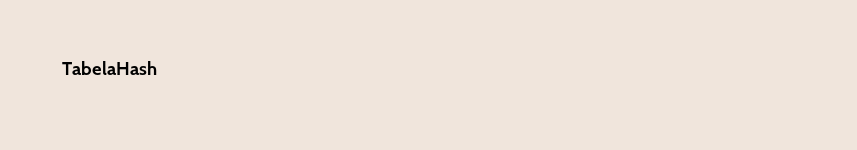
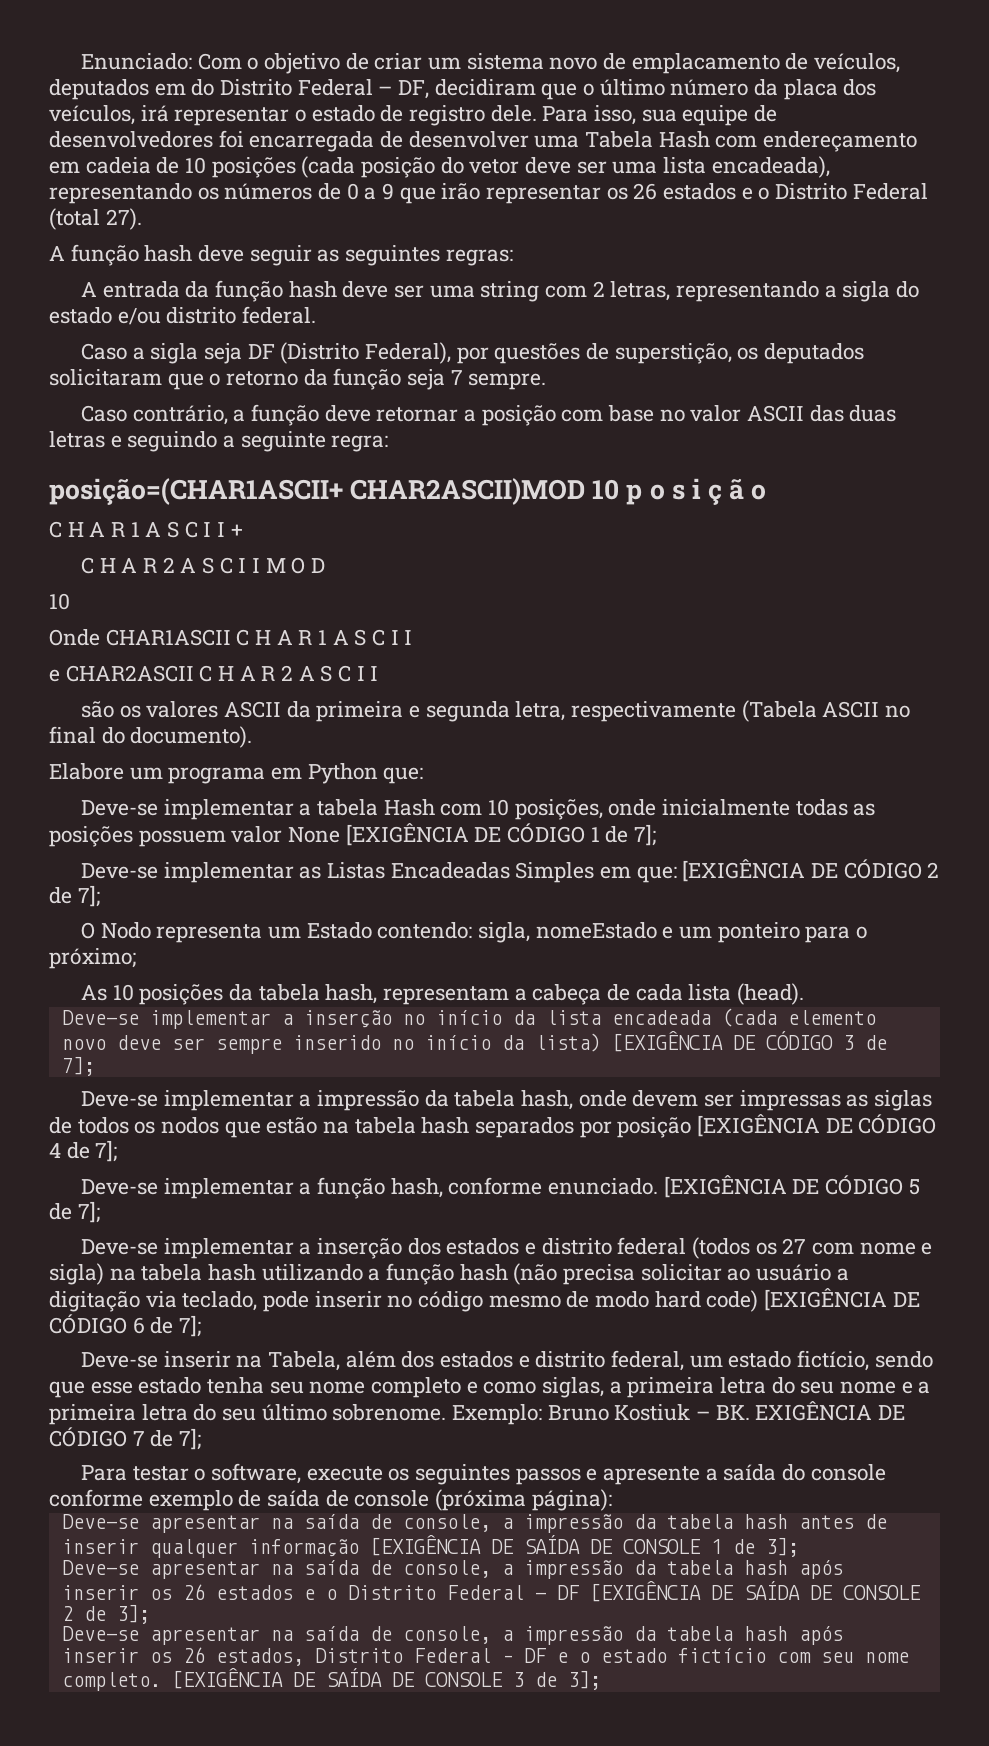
[62,61,157,75] TabelaHash -> [80,53,900,74] [49,79,877,100] [49,105,778,126] [49,130,918,152] [49,156,830,178] [49,183,928,204] [49,208,142,230] [49,244,513,266] [80,280,919,302] [49,306,317,325] [80,342,864,364] [49,368,547,390] [80,404,897,426] [49,431,389,452] [49,478,767,505] [49,521,243,538] [80,557,325,574] [49,593,70,610] [49,629,413,646] [49,665,379,682] [80,700,910,722] [49,726,253,748] [49,763,424,784] [80,799,876,820] [49,823,657,847] [80,859,940,883] [49,885,100,907] [80,922,867,943] [49,948,136,969] [80,983,804,1005] [61,1008,876,1029] [61,1031,887,1054] [61,1056,95,1076] [80,1090,932,1111] [49,1114,937,1138] [49,1140,118,1162] [80,1175,920,1199] [49,1201,100,1223] [80,1237,933,1259] [49,1263,849,1285] [49,1288,920,1312] [49,1314,202,1337] [80,1350,933,1371] [49,1377,931,1398] [49,1401,906,1425] [49,1427,202,1450] [80,1463,886,1485] [49,1489,612,1511] [61,1514,887,1533] [61,1535,799,1558] [61,1560,843,1579] [61,1581,920,1602] [61,1604,150,1624] [61,1626,843,1645] [61,1647,909,1666] [61,1668,601,1691] Enunciado: Com o objetivo de criar um sistema novo de emplacamento de veículos, deputados em do Distrito Federal – DF, decidiram que o último número da placa dos veículos, irá representar o estado de registro dele. Para isso, sua equipe de desenvolvedores foi encarregada de desenvolver uma Tabela Hash com endereçamento em cadeia de 10 posições (cada posição do vetor deve ser uma lista encadeada), representando os números de 0 a 9 que irão representar os 26 estados e o Distrito Federal (total 27). // A função hash deve seguir as seguintes regras: // A entrada da função hash deve ser uma string com 2 letras, representando a sigla do estado e/ou distrito federal. // Caso a sigla seja DF (Distrito Federal), por questões de superstição, os deputados solicitaram que o retorno da função seja 7 sempre. // Caso contrário, a função deve retornar a posição com base no valor ASCII das duas letras e seguindo a seguinte regra: // posição=(CHAR1ASCII+ CHAR2ASCII)MOD 10 p o s i ç ã o // C H A R 1 A S C I I + // C H A R 2 A S C I I M O D // 10 // Onde CHAR1ASCII C H A R 1 A S C I I // e CHAR2ASCII C H A R 2 A S C I I // são os valores ASCII da primeira e segunda letra, respectivamente (Tabela ASCII no final do documento). // Elabore um programa em Python que: // Deve-se implementar a tabela Hash com 10 posições, onde inicialmente todas as posições possuem valor None [EXIGÊNCIA DE CÓDIGO 1 de 7]; // Deve-se implementar as Listas Encadeadas Simples em que: [EXIGÊNCIA DE CÓDIGO 2 de 7]; // O Nodo representa um Estado contendo: sigla, nomeEstado e um ponteiro para o próximo; // As 10 posições da tabela hash, representam a cabeça de cada lista (head). // Deve-se implementar a inserção no início da lista encadeada (cada elemento novo deve ser sempre inserido no início da lista) [EXIGÊNCIA DE CÓDIGO 3 de 7]; // Deve-se implementar a impressão da tabela hash, onde devem ser impressas as siglas de todos os nodos que estão na tabela hash separados por posição [EXIGÊNCIA DE CÓDIGO 4 de 7]; // Deve-se implementar a função hash, conforme enunciado. [EXIGÊNCIA DE CÓDIGO 5 de 7]; // Deve-se implementar a inserção dos estados e distrito federal (todos os 27 com nome e sigla) na tabela hash utilizando a função hash (não precisa solicitar ao usuário a digitação via teclado, pode inserir no código mesmo de modo hard code) [EXIGÊNCIA DE CÓDIGO 6 de 7]; // Deve-se inserir na Tabela, além dos estados e distrito federal, um estado fictício, sendo que esse estado tenha seu nome completo e como siglas, a primeira letra do seu nome e a primeira letra do seu último sobrenome. Exemplo: Bruno Kostiuk – BK. EXIGÊNCIA DE CÓDIGO 7 de 7]; // Para testar o software, execute os seguintes passos e apresente a saída do console conforme exemplo de saída de console (próxima página): // Deve-se apresentar na saída de console, a impressão da tabela hash antes de inserir qualquer informação [EXIGÊNCIA DE SAÍDA DE CONSOLE 1 de 3]; // Deve-se apresentar na saída de console, a impressão da tabela hash após inserir os 26 estados e o Distrito Federal - DF [EXIGÊNCIA DE SAÍDA DE CONSOLE 2 de 3]; // Deve-se apresentar na saída de console, a impressão da tabela hash após inserir os 26 estados, Distrito Federal – DF e o estado fictício com seu nome completo. [EXIGÊNCIA DE SAÍDA DE CONSOLE 3 de 3];

